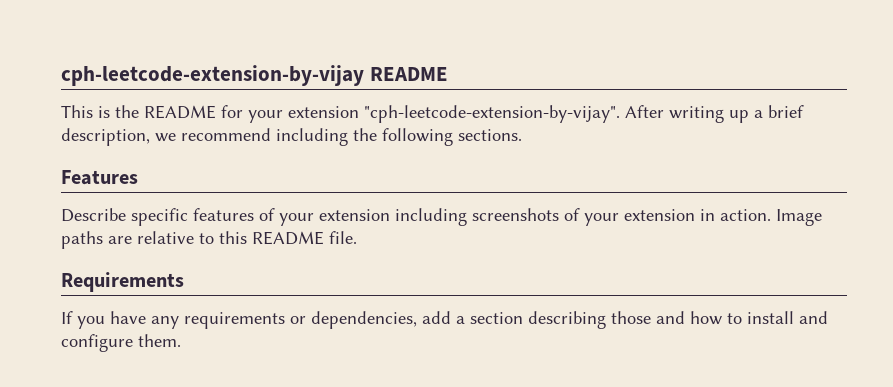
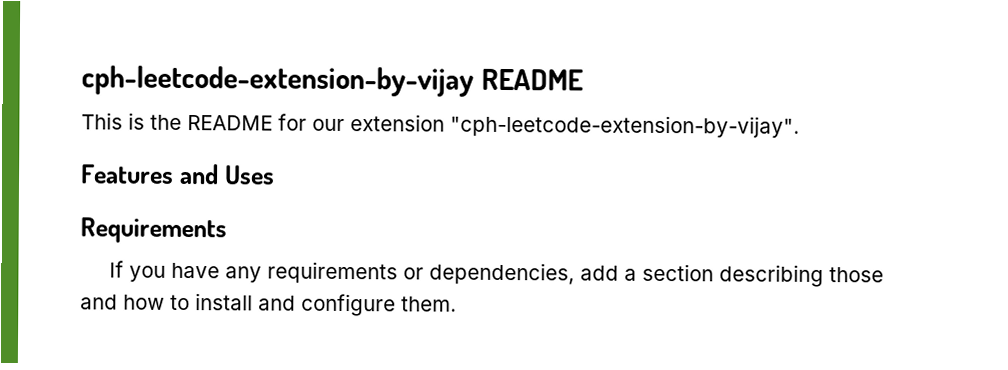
[248,110,283,123] your -> [312,118,345,131] our
[625,105,804,123] [61,128,522,146] [61,170,138,185] [61,208,822,226] [61,231,357,249] After writing up a brief description, we recommend including the following sections. // Features // Describe specific features of your extension including screenshots of your extension in action. Image paths are relative to this README file. -> [81,163,275,185] // Features and Uses

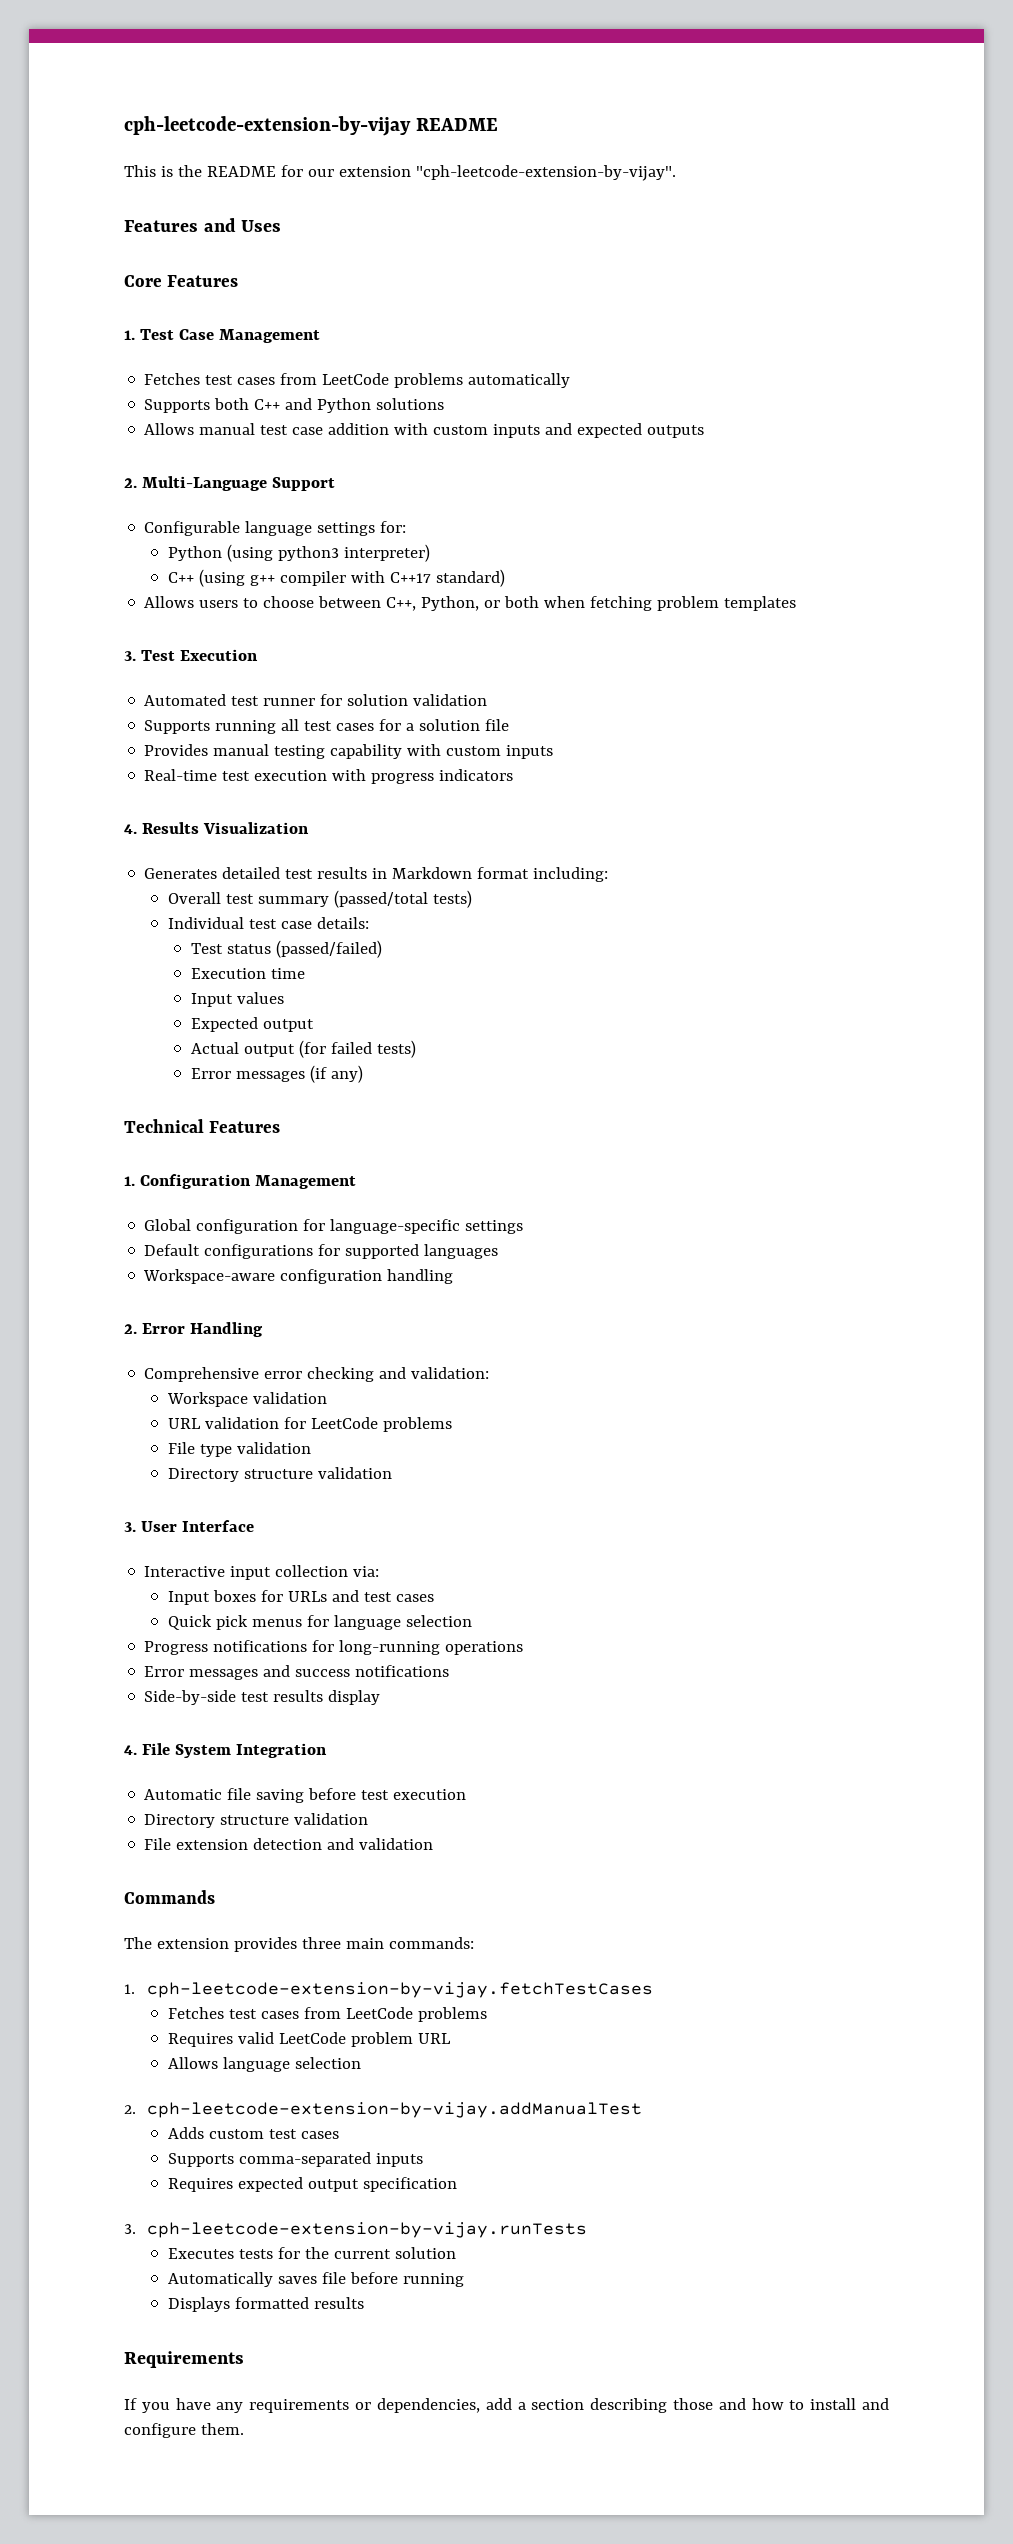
(275, 175) none -> [124,275,239,287] [124,329,320,343] [144,373,571,388] [144,398,445,413] [144,423,705,438] [124,476,335,491] [144,521,407,536] [167,544,430,562] [167,569,505,587] [144,596,797,611] [124,649,258,661] [144,694,488,706] [144,719,510,734] [144,744,554,759] [144,769,514,784] [124,822,309,834] [144,867,609,882] [167,890,472,908] [167,917,369,929] [190,940,382,958] [190,968,305,979] [190,992,284,1007] [190,1017,314,1032] [190,1040,416,1058] [190,1065,363,1083] [124,1119,281,1133] [124,1174,356,1189] [144,1219,524,1234] [144,1244,499,1259] [143,1269,454,1284] [124,1322,263,1337] [144,1367,490,1382] [166,1392,327,1407] [167,1417,452,1432] [167,1442,311,1457] [167,1467,392,1482] [124,1520,254,1532] [144,1565,380,1580] [167,1590,434,1605] [167,1615,472,1630] [144,1640,524,1655] [144,1665,450,1680] [144,1690,381,1705] [124,1743,327,1758] [144,1788,467,1803] [144,1813,369,1828] [144,1838,434,1850] [124,1890,215,1904] [124,1937,474,1952] [124,1982,654,1998] [167,2007,487,2022] [167,2032,451,2047] [167,2057,361,2072] [124,2102,643,2118] [167,2127,339,2139] [167,2152,423,2167] [167,2177,457,2192] [124,2222,588,2238] [167,2247,456,2259] [167,2272,464,2287] [167,2297,364,2312] // Core Features // 1. Test Case Management // Fetches test cases from LeetCode problems automatically // Supports both C++ and Python solutions // Allows manual test case addition with custom inputs and expected outputs // 2. Multi-Language Support // Configurable language settings for: // Python (using python3 interpreter) // C++ (using g++ compiler with C++17 standard) // Allows users to choose between C++, Python, or both when fetching problem templates // 3. Test Execution // Automated test runner for solution validation // Supports running all test cases for a solution file // Provides manual testing capability with custom inputs // Real-time test execution with progress indicators // 4. Results Visualization // Generates detailed test results in Markdown format including: // Overall test summary (passed/total tests) // Individual test case details: // Test status (passed/failed) // Execution time // Input values // Expected output // Actual output (for failed tests) // Error messages (if any) // Technical Features // 1. Configuration Management // Global configuration for language-specific settings // Default configurations for supported languages // Workspace-aware configuration handling // 2. Error Handling // Comprehensive error checking and validation: // Workspace validation // URL validation for LeetCode problems // File type validation // Directory structure validation // 3. User Interface // Interactive input collection via: // Input boxes for URLs and test cases // Quick pick menus for language selection // Progress notifications for long-running operations // Error messages and success notifications // Side-by-side test results display // 4. File System Integration // Automatic file saving before test execution // Directory structure validation // File extension detection and validation // Commands // The extension provides three main commands: // 1. cph-leetcode-extension-by-vijay.fetchTestCases // Fetches test cases from LeetCode problems // Requires valid LeetCode problem URL // Allows language selection // 2. cph-leetcode-extension-by-vijay.addManualTest // Adds custom test cases // Supports comma-separated inputs // Requires expected output specification // 3. cph-leetcode-extension-by-vijay.runTests // Executes tests for the current solution // Automatically saves file before running // Displays formatted results

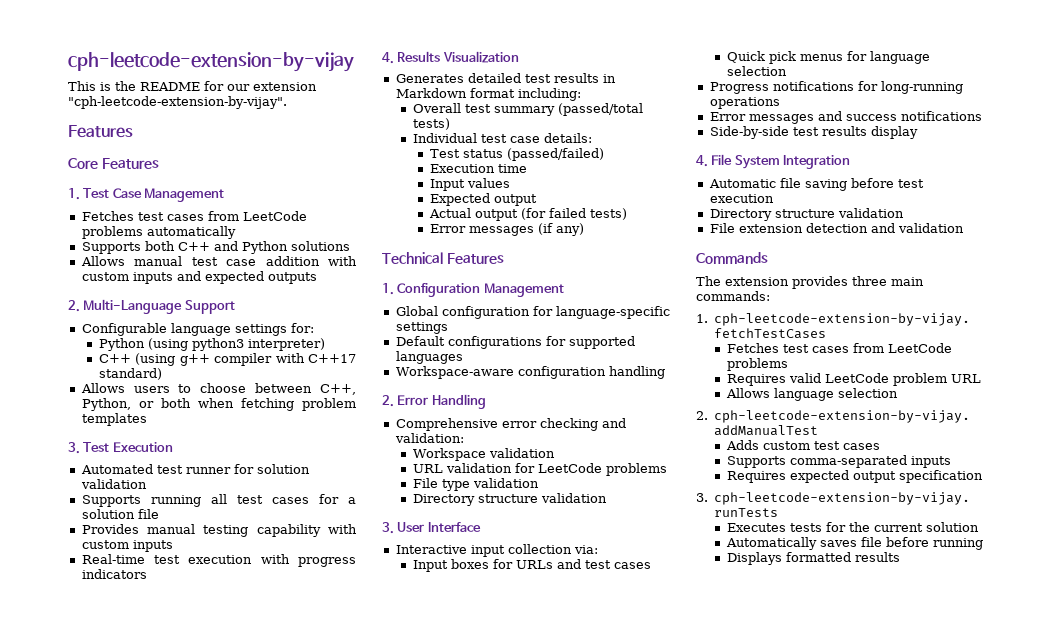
[415,118,498,131] README -> (354, 62) none
[203,218,282,232] and Uses -> (133, 131) none
[124,2351,244,2368] [124,2398,889,2413] [124,2423,244,2438] // Requirements // If you have any requirements or dependencies, add a section describing those and how to install and configure them. -> (900, 557) none

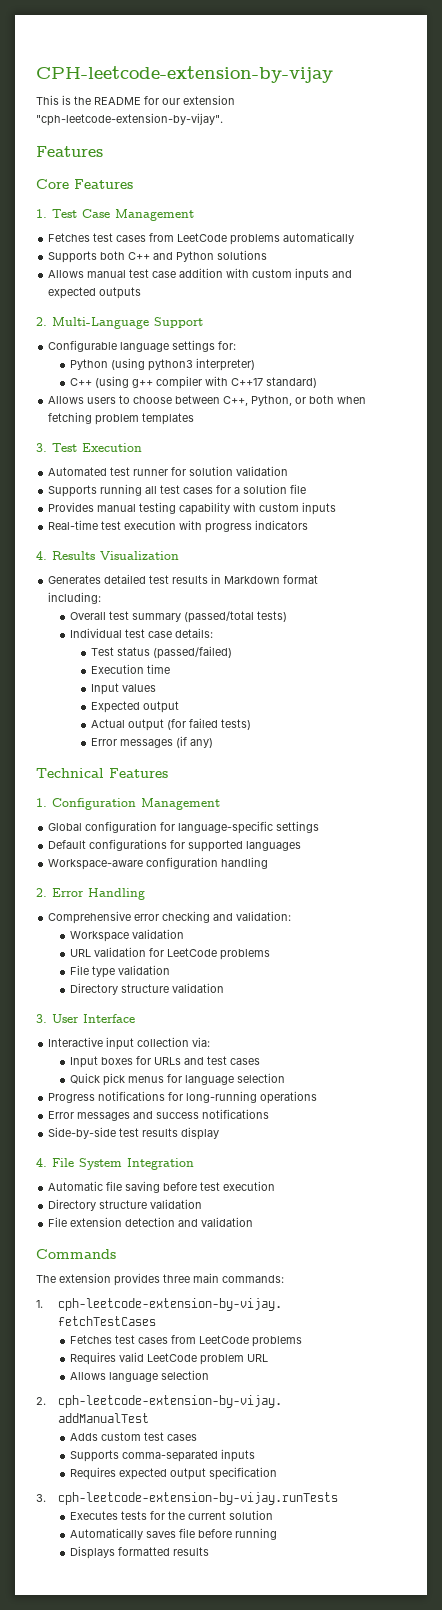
[68,52,354,72] cph-leetcode-extension-by-vijay -> [36,66,333,83] CPH-leetcode-extension-by-vijay

